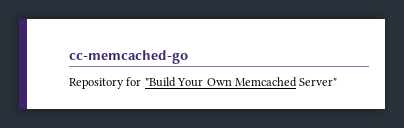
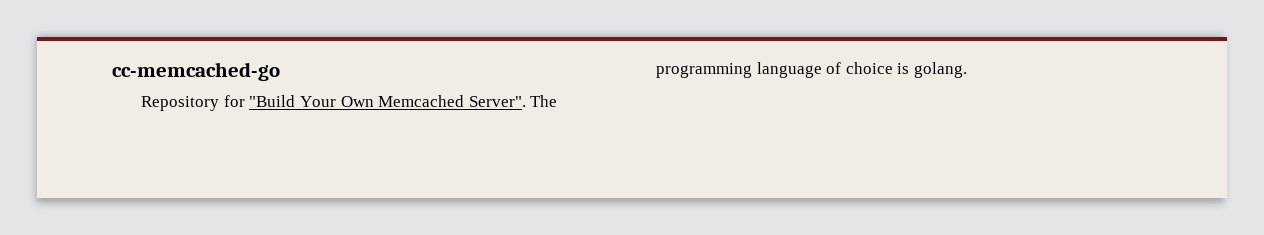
[299,78,338,86] Server" -> [468,95,558,107] [656,62,967,78] Server". The programming language of choice is golang.

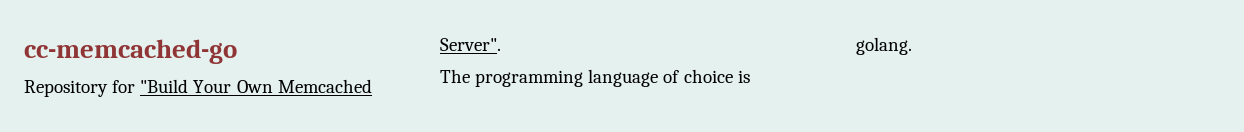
(526, 101) none -> (501, 44) //

